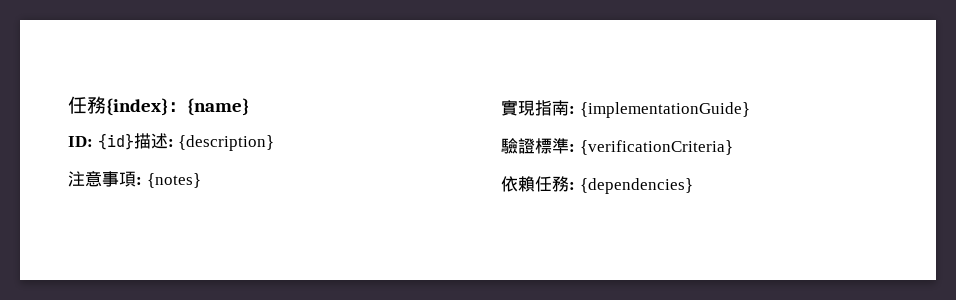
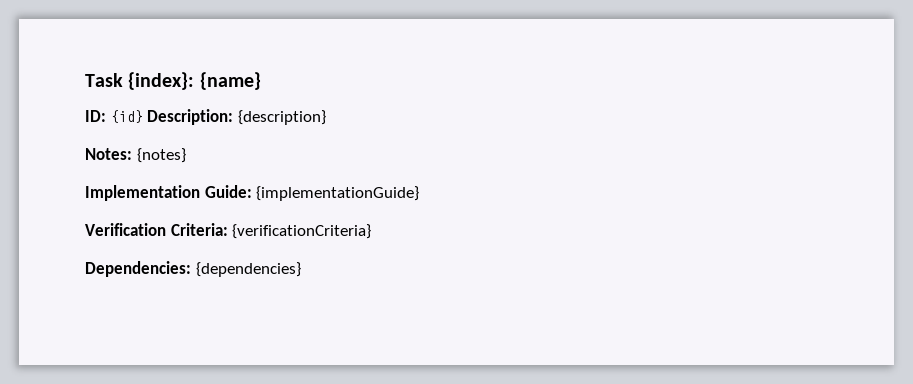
[68,96,187,116] 任務{index}： -> [85,72,195,90] Task {index}:
[133,133,174,149] 描述: -> [147,109,234,125] Description:
[68,171,201,188] [501,100,750,118] [501,138,733,155] [501,176,575,192] 注意事項: {notes} // 實現指南: {implementationGuide} // 驗證標準: {verificationCriteria} // 依賴任務: -> [85,148,186,163] [85,185,420,201] [85,223,372,239] [85,261,191,277] Notes: {notes} // Implementation Guide: {implementationGuide} // Verification Criteria: {verificationCriteria} // Dependencies:

